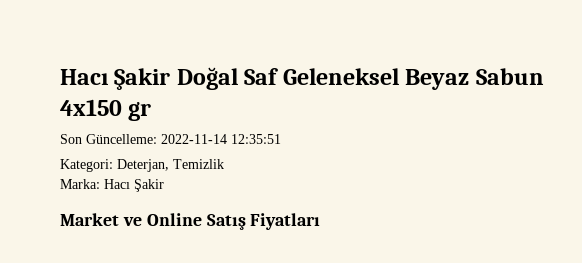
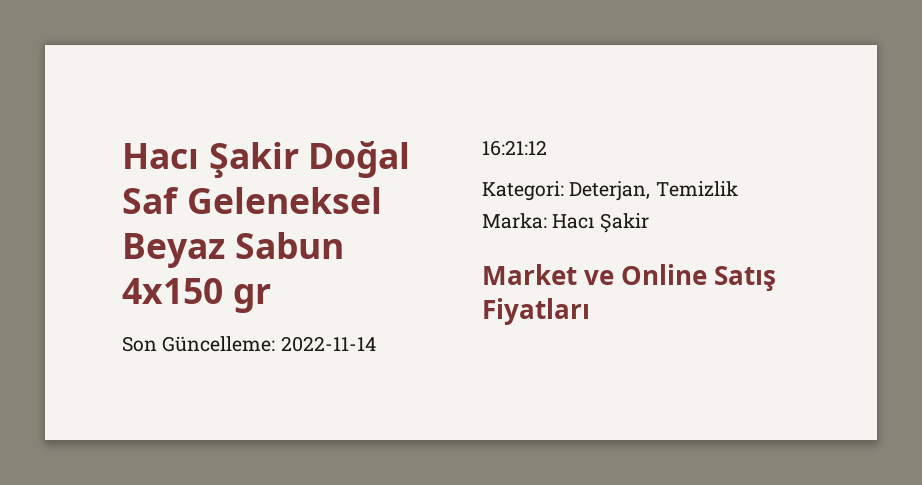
[231,134,281,144] 12:35:51 -> [482,140,547,156] 16:21:12

